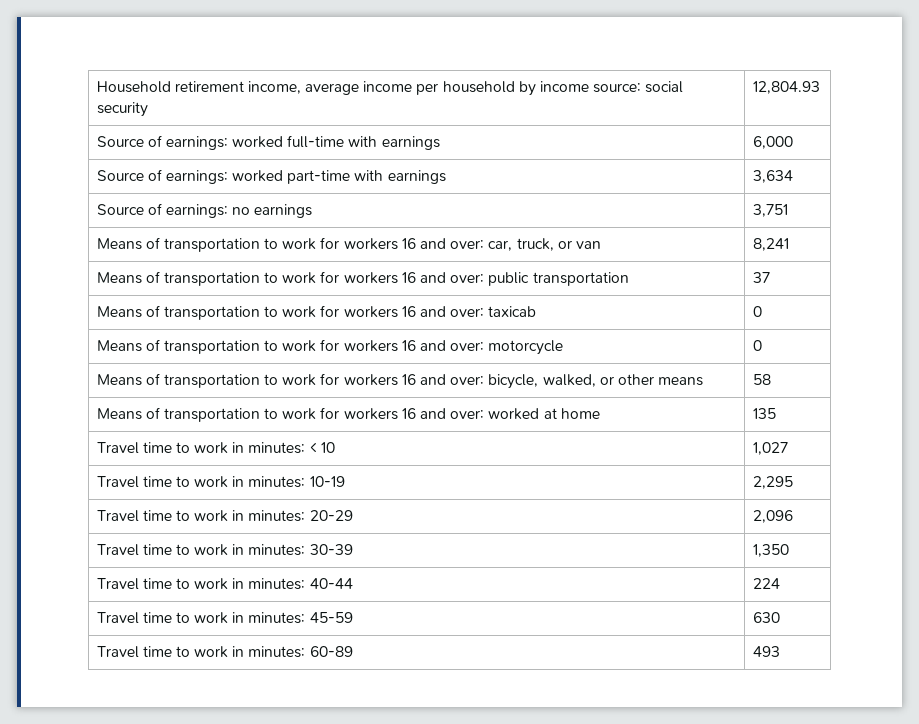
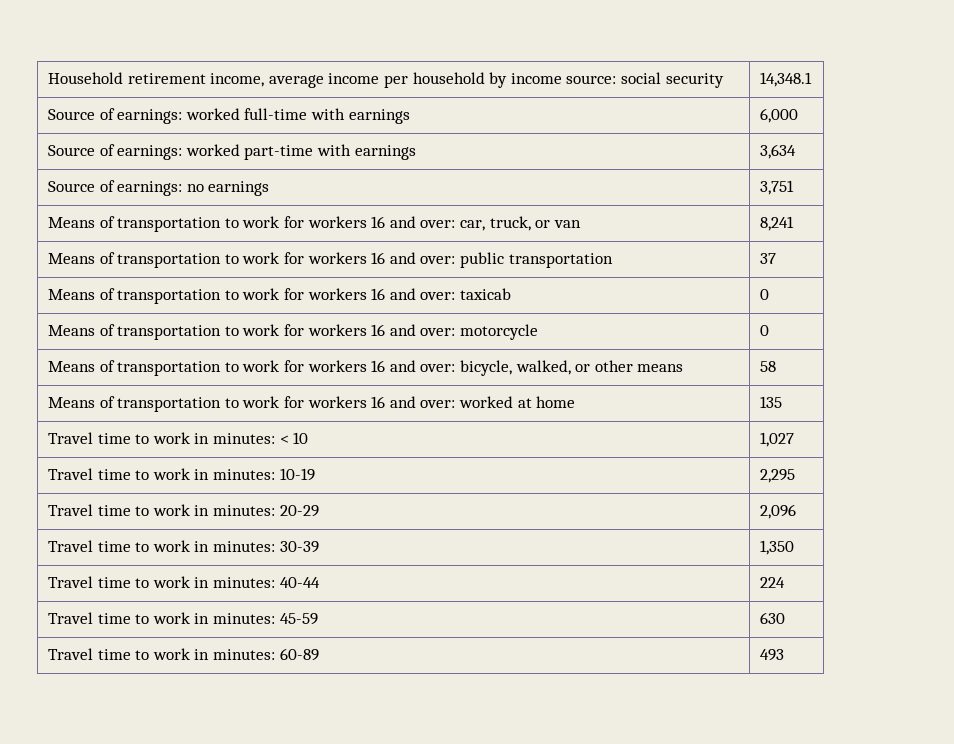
[752,81,820,94] 12,804.93 -> [760,72,813,87] 14,348.1

